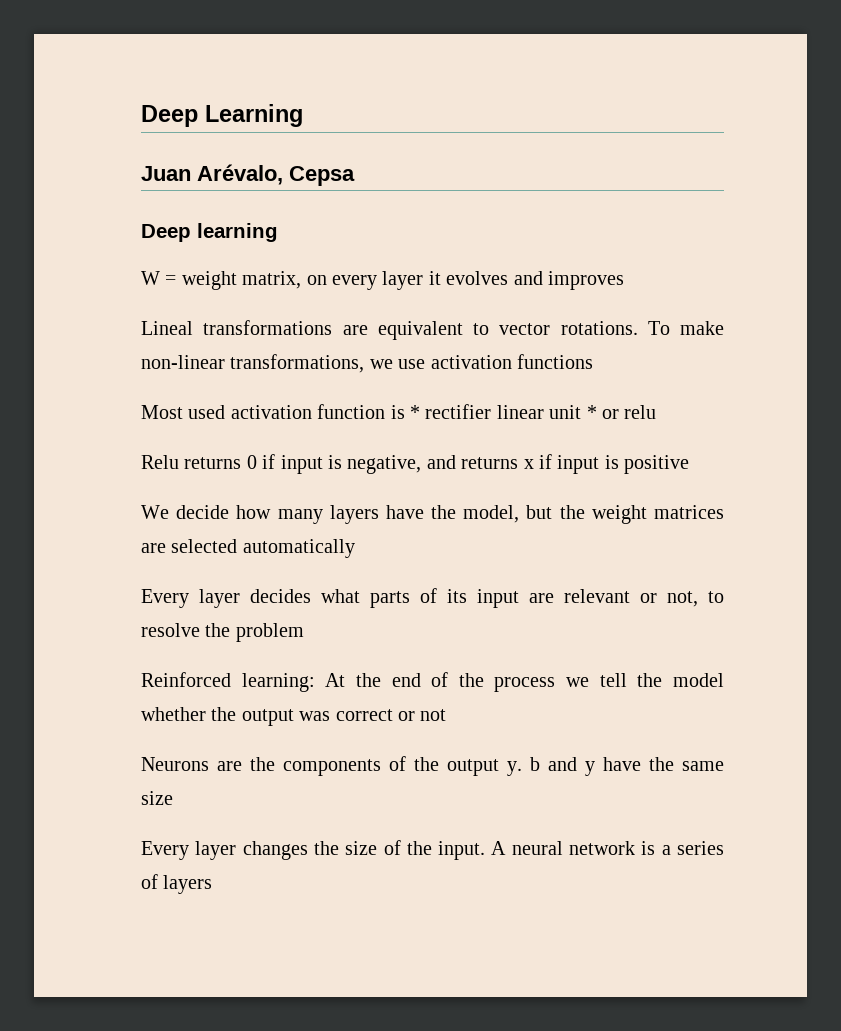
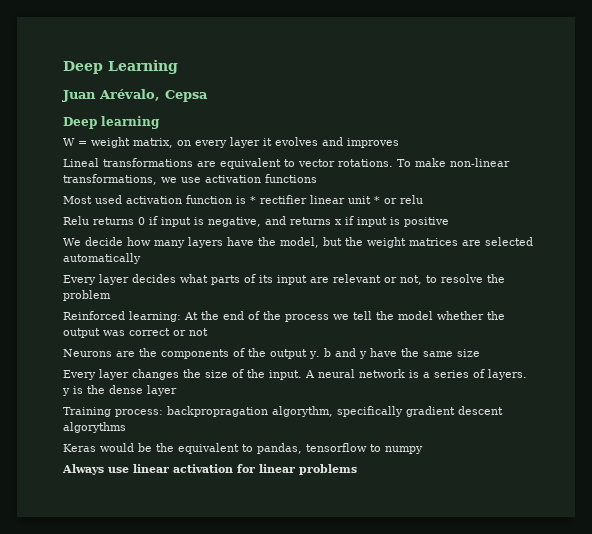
[163,875,213,894] layers -> [488,369,527,380] [62,385,177,396] [63,406,503,417] [63,422,126,433] [63,443,423,454] [62,464,357,475] layers. y is the dense layer // Training process: backpropragation algorythm, specifically gradient descent algorythms // Keras would be the equivalent to pandas, tensorflow to numpy // Always use linear activation for linear problems

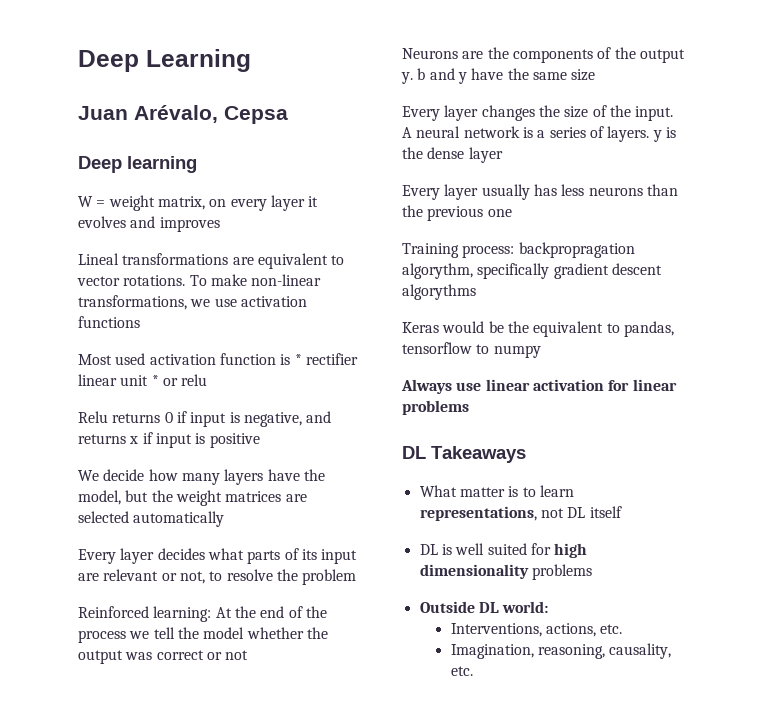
(177, 390) none -> [402,184,678,200] [402,205,512,221] // Every layer usually has less neurons than the previous one
(357, 469) none -> [402,446,526,463] [419,485,574,497] [419,506,622,521] [419,543,588,558] [419,564,592,580] [419,601,549,613] [450,623,623,637] [450,643,672,659] [450,666,473,676] // DL Takeaways // What matter is to learn representations, not DL itself // DL is well suited for high dimensionality problems // Outside DL world: // Interventions, actions, etc. // Imagination, reasoning, causality, etc.

